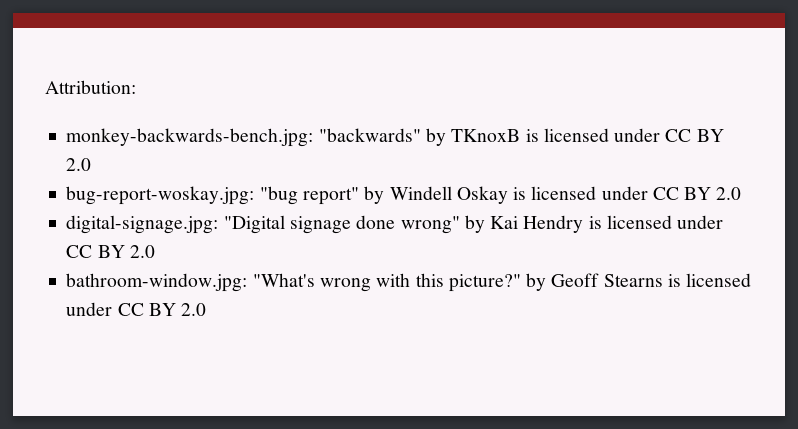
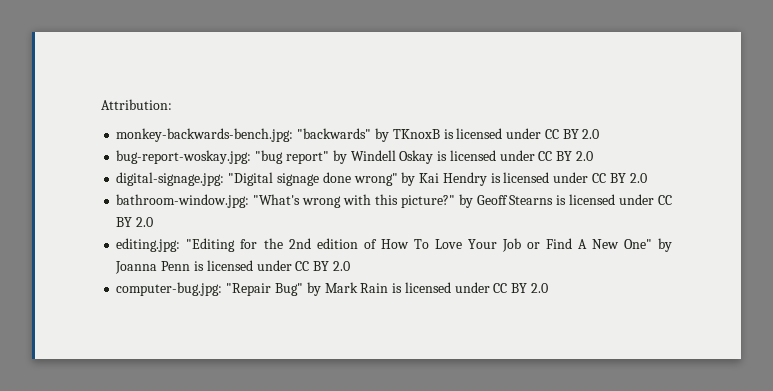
(207, 309) none -> [116,238,673,252] [115,260,350,274] [116,282,548,296] // editing.jpg: "Editing for the 2nd edition of How To Love Your Job or Find A New One" by Joanna Penn is licensed under CC BY 2.0 // computer-bug.jpg: "Repair Bug" by Mark Rain is licensed under CC BY 2.0

